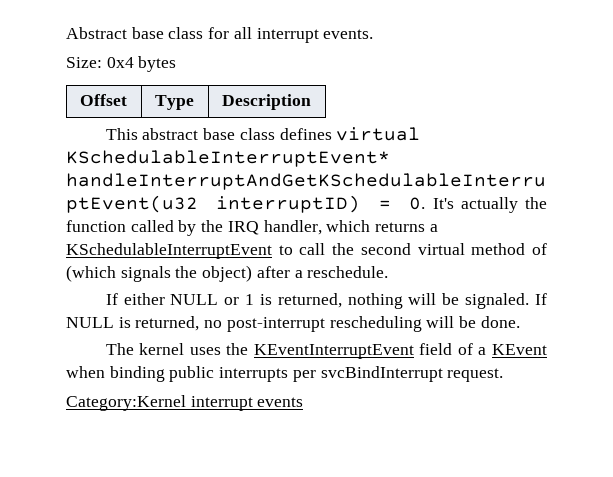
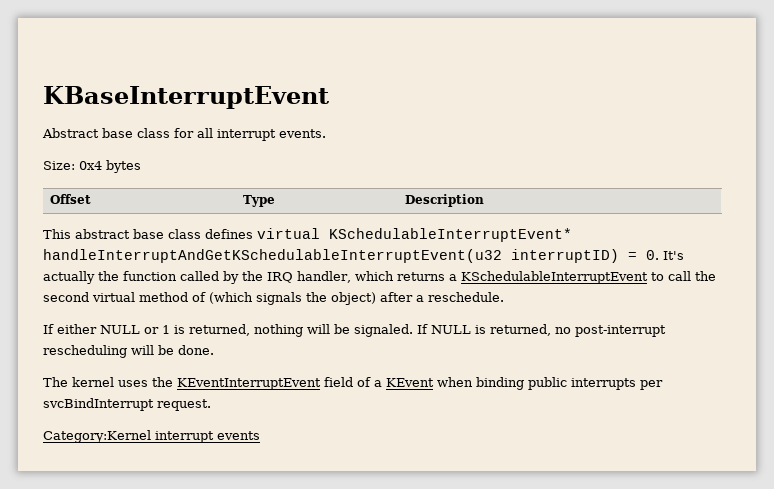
(66, 33) none -> [43,86,329,109] KBaseInterruptEvent //

